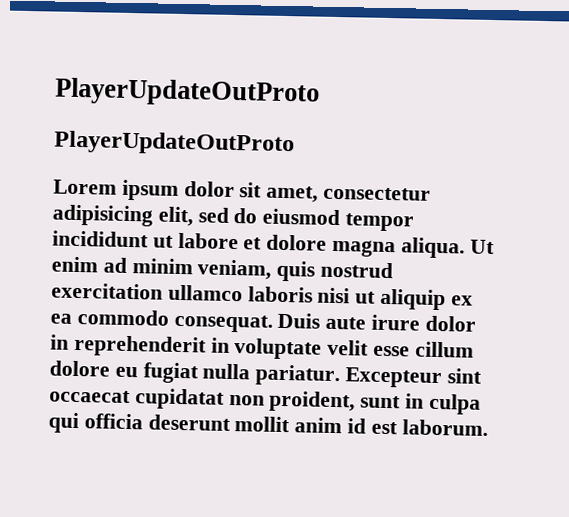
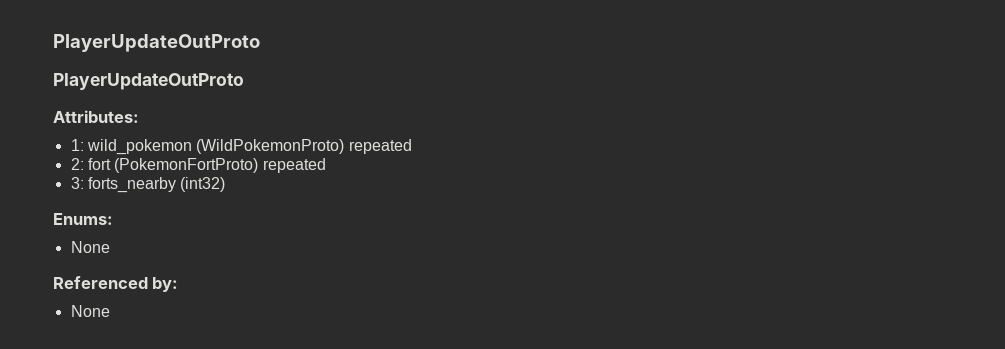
[53,179,432,203] [52,204,415,232] [52,230,495,259] [51,256,394,282] [51,282,473,311] [50,308,476,333] [50,334,474,360] [49,360,482,389] [49,388,481,415] [48,412,488,436] Lorem ipsum dolor sit amet, consectetur adipisicing elit, sed do eiusmod tempor incididunt ut labore et dolore magna aliqua. Ut enim ad minim veniam, quis nostrud exercitation ullamco laboris nisi ut aliquip ex ea commodo consequat. Duis aute irure dolor in reprehenderit in voluptate velit esse cillum dolore eu fugiat nulla pariatur. Excepteur sint occaecat cupidatat non proident, sunt in culpa qui officia deserunt mollit anim id est laborum. -> [53,110,139,123] [70,139,412,155] [70,158,326,173] [70,177,226,193] [53,213,113,225] [70,241,110,253] [53,276,179,292] [70,305,110,317] Attributes: // 1: wild_pokemon (WildPokemonProto) repeated // 2: fort (PokemonFortProto) repeated // 3: forts_nearby (int32) // Enums: // None // Referenced by: // None

